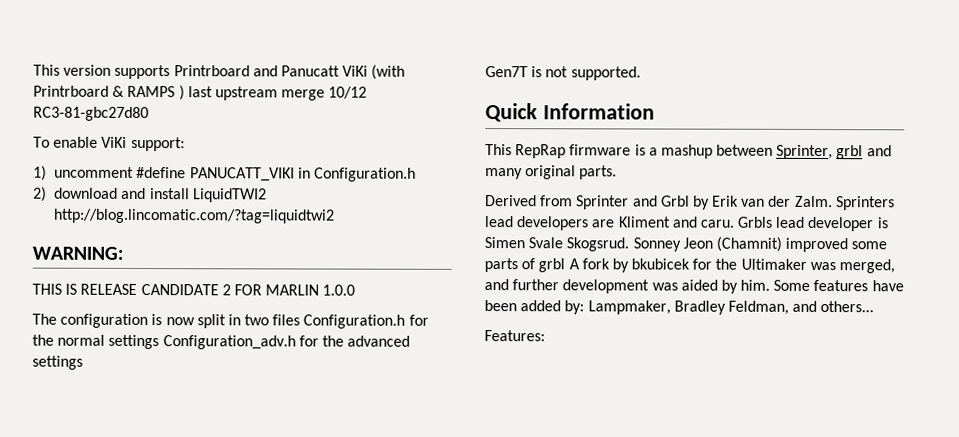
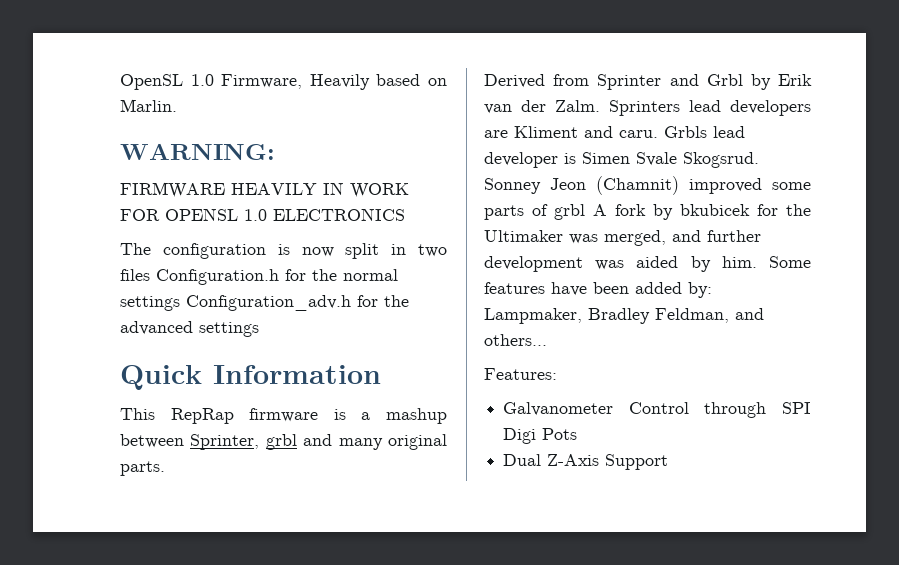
[33,64,406,80] [33,85,368,101] [33,106,149,122] [33,136,185,152] [33,165,416,182] [33,186,267,203] [53,208,336,224] [32,246,124,260] [32,283,356,296] This version supports Printrboard and Panucatt ViKi (with Printrboard & RAMPS ) last upstream merge 10/12 RC3-81-gbc27d80 // To enable ViKi support: // 1) uncomment #define PANUCATT_VIKI in Configuration.h // 2) download and install LiquidTWI2 http://blog.lincomatic.com/?tag=liquidtwi2 // WARNING: // THIS IS RELEASE CANDIDATE 2 FOR MARLIN 1.0.0 -> [120,74,447,90] [120,99,177,112] [120,143,275,160] [120,182,409,198] [120,208,405,221] OpenSL 1.0 Firmware, Heavily based on Marlin. // WARNING: // FIRMWARE HEAVILY IN WORK FOR OPENSL 1.0 ELECTRONICS
[485,66,641,81] // Gen7T is not supported. -> (259, 329) none
(545, 336) none -> [503,402,811,418] [503,428,578,444] [503,454,669,470] // Galvanometer Control through SPI Digi Pots // Dual Z-Axis Support

